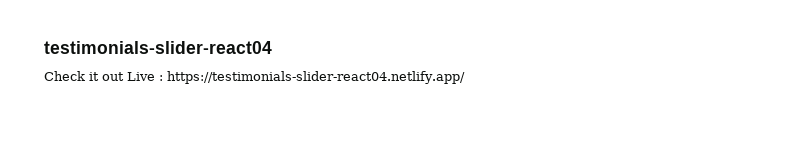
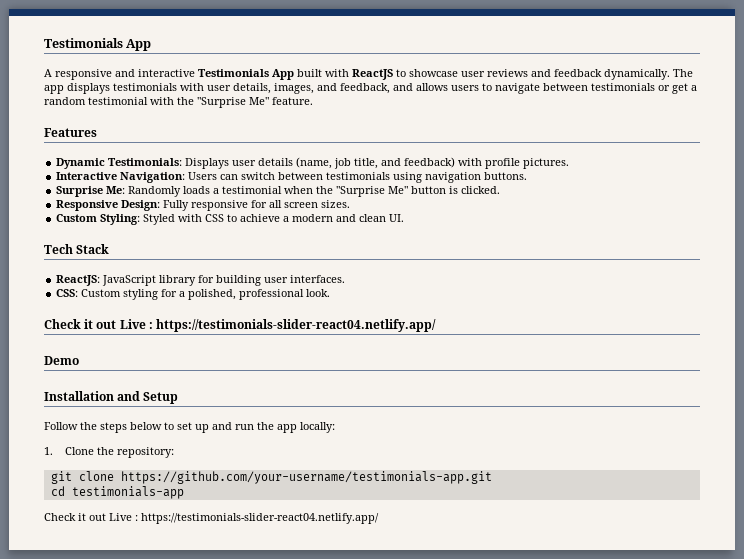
[44,41,272,54] [44,71,465,84] testimonials-slider-react04 // Check it out Live : https://testimonials-slider-react04.netlify.app/ -> [44,38,152,51] [44,69,693,80] [44,83,697,94] [44,97,313,108] [44,128,97,137] [56,157,570,169] [56,172,528,183] [56,186,501,197] [56,200,351,211] [56,214,405,225] [44,244,110,254] [56,275,346,286] [56,289,331,300] [44,319,437,332] [44,356,79,365] [44,391,179,404] [44,422,335,433] [44,447,174,458] [50,471,492,484] [50,486,184,499] [44,513,379,524] Testimonials App // A responsive and interactive Testimonials App built with ReactJS to showcase user reviews and feedback dynamically. The app displays testimonials with user details, images, and feedback, and allows users to navigate between testimonials or get a random testimonial with the "Surprise Me" feature. // Features // Dynamic Testimonials: Displays user details (name, job title, and feedback) with profile pictures. // Interactive Navigation: Users can switch between testimonials using navigation buttons. // Surprise Me: Randomly loads a testimonial when the "Surprise Me" button is clicked. // Responsive Design: Fully responsive for all screen sizes. // Custom Styling: Styled with CSS to achieve a modern and clean UI. // Tech Stack // ReactJS: JavaScript library for building user interfaces. // CSS: Custom styling for a polished, professional look. // Check it out Live : https://testimonials-slider-react04.netlify.app/ // Demo // Installation and Setup // Follow the steps below to set up and run the app locally: // 1. Clone the repository: // git clone https://github.com/your-username/testimonials-app.git // cd testimonials-app // Check it out Live : https://testimonials-slider-react04.netlify.app/

